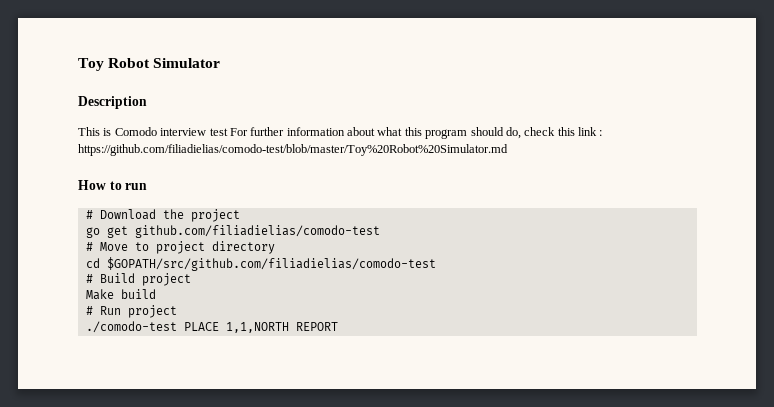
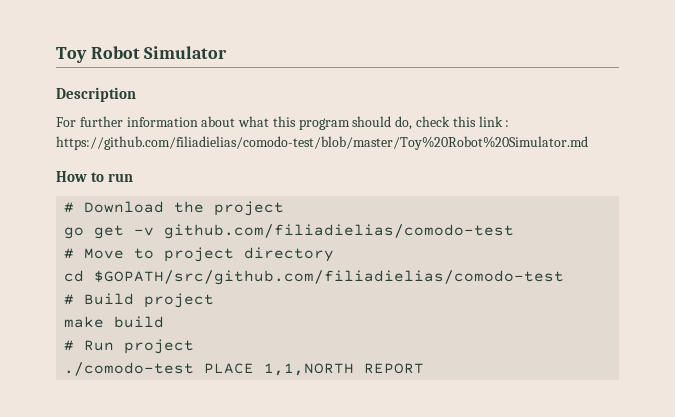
[78,127,228,136] This is Comodo interview test -> (136, 94) none
(128, 232) none -> [134,227,155,236] -v
[85,289,114,300] Make -> [64,316,105,328] make

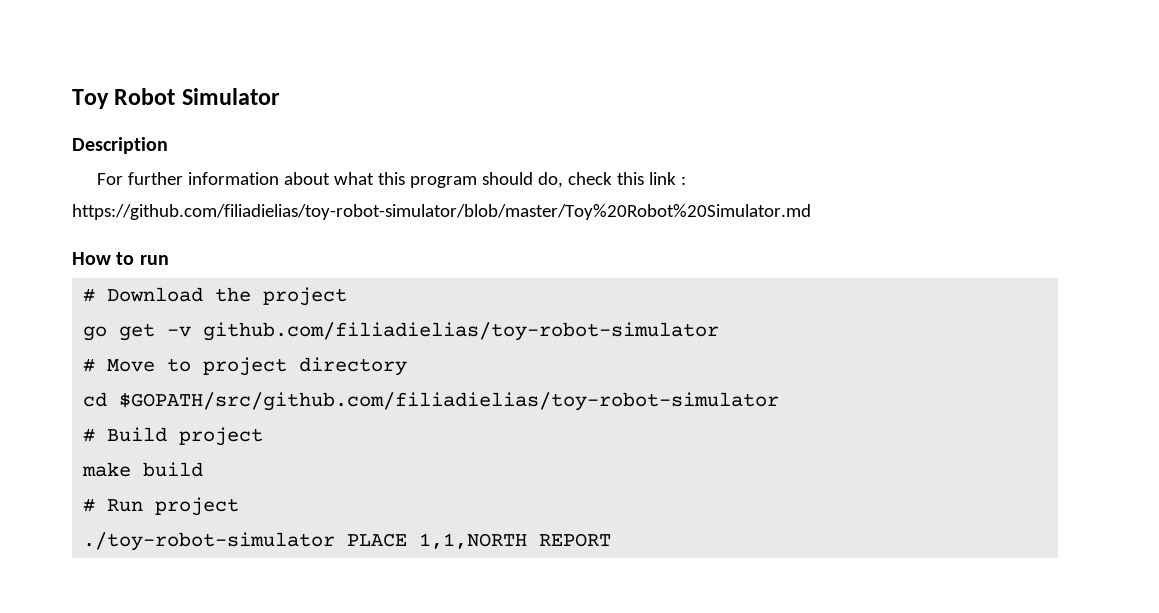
[56,136,588,150] https://github.com/filiadielias/comodo-test/blob/master/Toy%20Robot%20Simulator.md -> [72,204,811,220] https://github.com/filiadielias/toy-robot-simulator/blob/master/Toy%20Robot%20Simulator.md
[164,224,515,239] github.com/filiadielias/comodo-test -> [203,322,720,341] github.com/filiadielias/toy-robot-simulator
[94,270,565,285] $GOPATH/src/github.com/filiadielias/comodo-test -> [119,392,780,411] $GOPATH/src/github.com/filiadielias/toy-robot-simulator
[64,362,195,376] ./comodo-test -> [83,532,336,551] ./toy-robot-simulator

